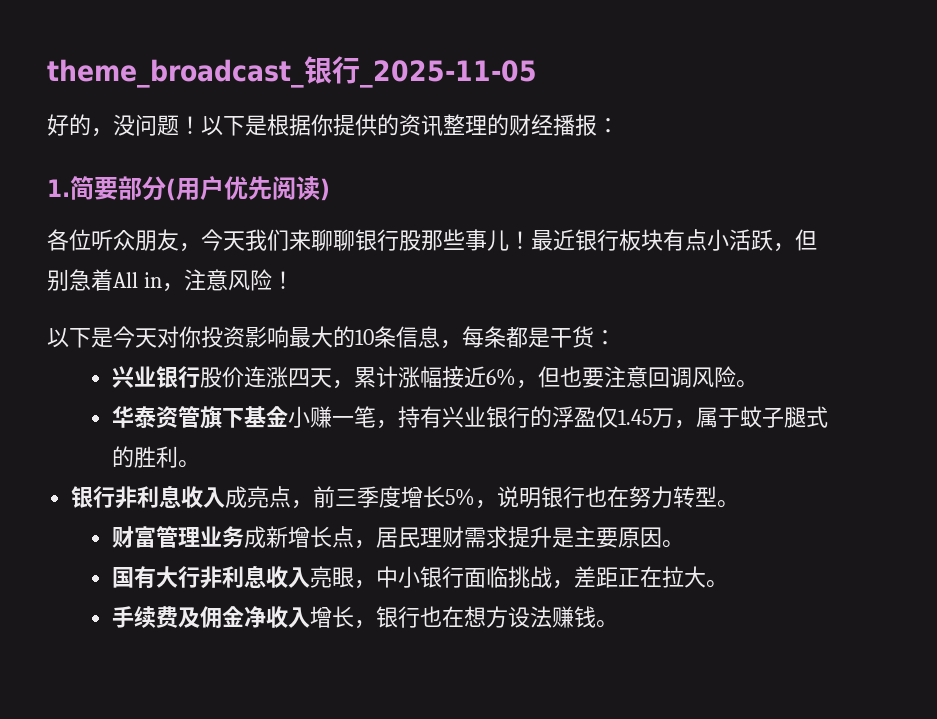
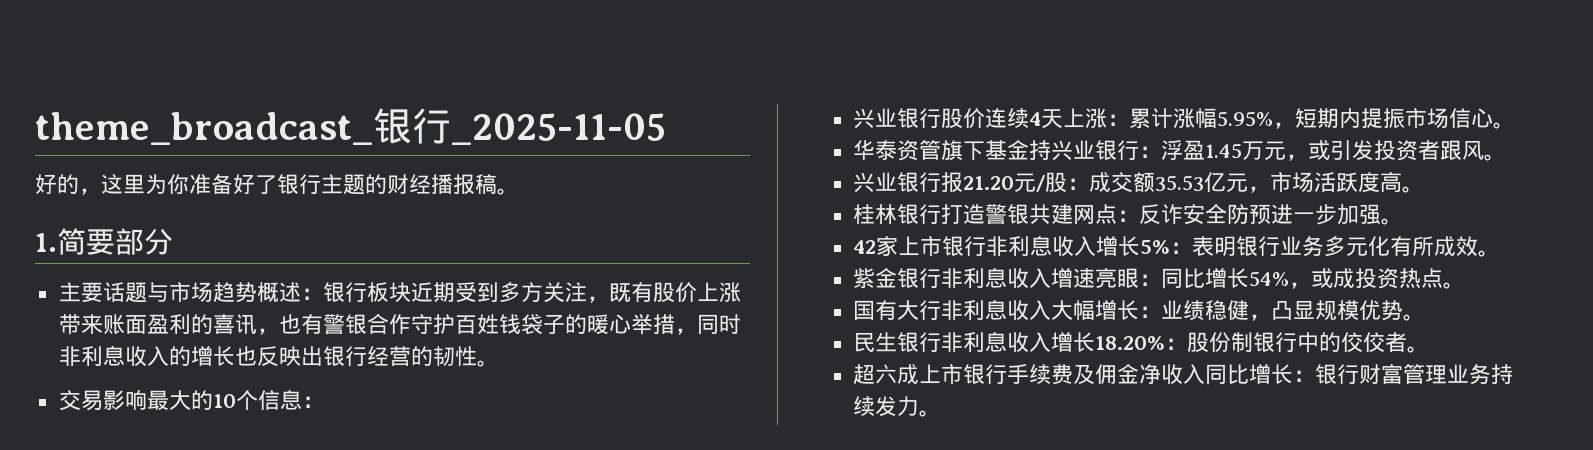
[113,114,487,137] 没问题！以下是根据你提供的资讯整理 -> [101,174,365,195] 这里为你准备好了银行主题
[597,118,619,133] ： -> [475,174,519,195] 稿。
[166,176,330,201] [47,229,817,252] [47,269,294,292] [47,326,616,349] [111,366,736,389] (用户优先阅读) // 各位听众朋友，今天我们来聊聊银行股那些事儿！最近银行板块有点小活跃，但别急着All in，注意风险！ // 以下是今天对你投资影响最大的10条信息，每条都是干货： // 兴业银行股价连涨四天，累计涨幅接近6%，但也要注意回调风险 -> [58,282,741,303] [58,313,741,335] [58,345,499,367] [58,389,324,411] [853,108,1494,129] // 主要话题与市场趋势概述：银行板块近期受到多方关注，既有股价上涨带来账面盈利的喜讯，也有警银合作守护百姓钱袋子的暖心举措，同时非利息收入的增长也反映出银行经营的韧性。 // 交易影响最大的10个信息： // 兴业银行股价连续4天上涨：累计涨幅5.95%，短期内提振市场信心
[287,406,828,429] [111,446,200,468] [71,485,740,509] [111,526,662,549] 小赚一笔，持有兴业银行的浮盈仅1.45万，属于蚊子腿式的胜利。 // 银行非利息收入成亮点，前三季度增长5%，说明银行也在努力转型。 // 财富管理业务成新增长点，居民理财需求提升是主要原因 -> [1029,140,1507,161] [853,172,1425,193] [853,204,1404,225] [853,235,1501,257] [853,267,1444,289] 持兴业银行：浮盈1.45万元，或引发投资者跟风。 // 兴业银行报21.20元/股：成交额35.53亿元，市场活跃度高。 // 桂林银行打造警银共建网点：反诈安全防预进一步加强。 // 42家上市银行非利息收入增长5%：表明银行业务多元化有所成效。 // 紫金银行非利息收入增速亮眼：同比增长54%，或成投资热点
[309,566,728,589] 亮眼，中小银行面临挑战，差距正在拉大。 // -> [1051,300,1426,321] [853,331,1430,353] [853,364,1008,385] 大幅增长：业绩稳健，凸显规模优势。 // 民生银行非利息收入增长18.20%：股份制银行中的佼佼者。 // 超六成上市银行
[309,606,596,629] 增长，银行也在想方设法赚钱 -> [1205,364,1514,385] [853,396,920,417] 同比增长：银行财富管理业务持续发力

